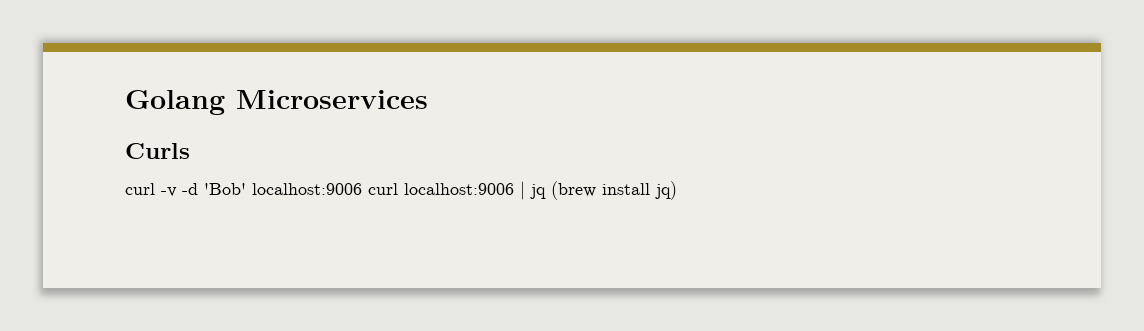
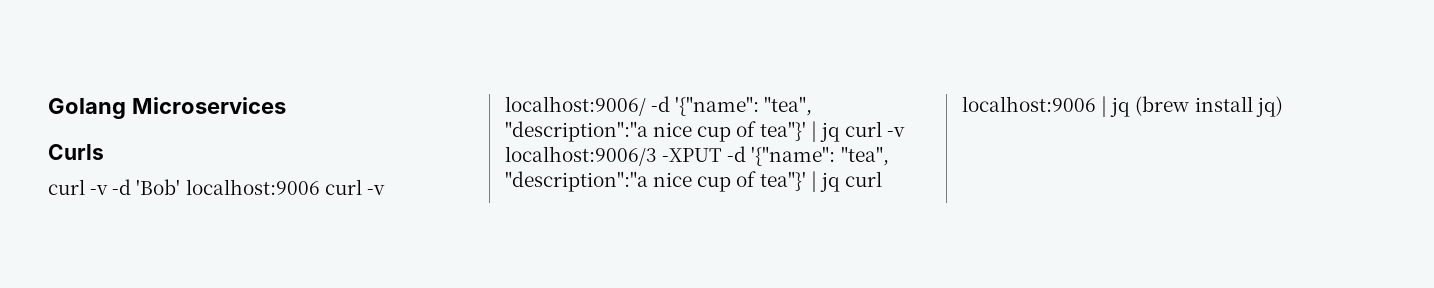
(398, 189) none -> [366,185,385,195] [505,96,813,116] [505,121,906,142] [505,146,889,166] [505,171,882,192] -v localhost:9006/ -d '{"name": "tea", "description":"a nice cup of tea"}' | jq curl -v localhost:9006/3 -XPUT -d '{"name": "tea", "description":"a nice cup of tea"}' | jq curl

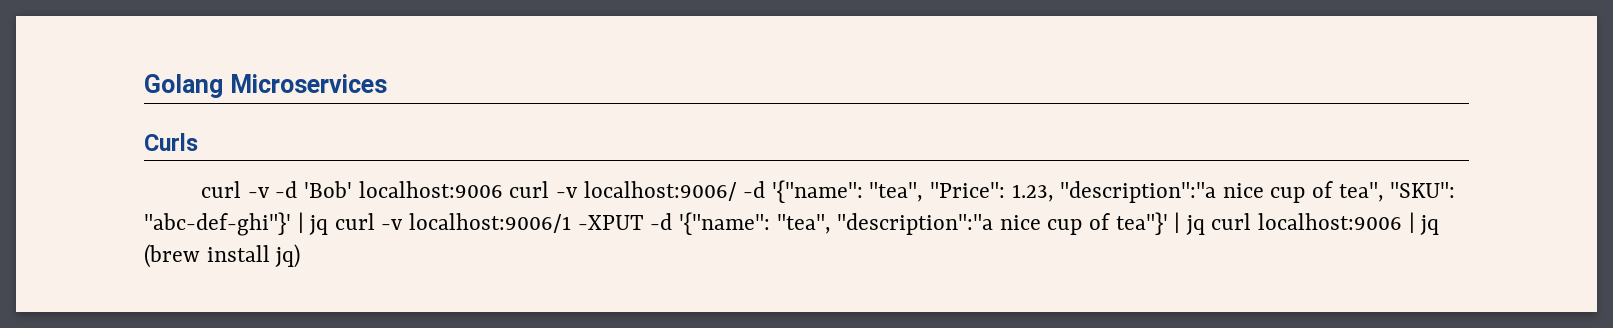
[505,121,806,142] "description":"a nice cup of tea"}' -> [929,181,1456,203] [144,212,291,236] "Price": 1.23, "description":"a nice cup of tea", "SKU": "abc-def-ghi"}'
[505,146,657,166] localhost:9006/3 -> [409,213,572,233] localhost:9006/1

